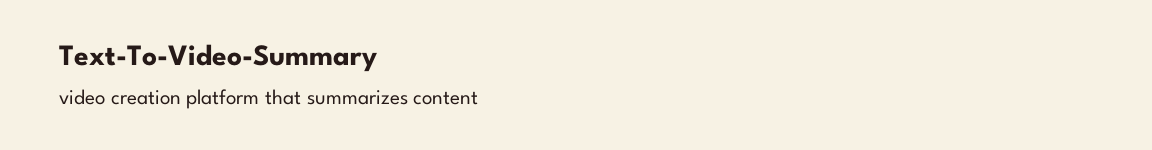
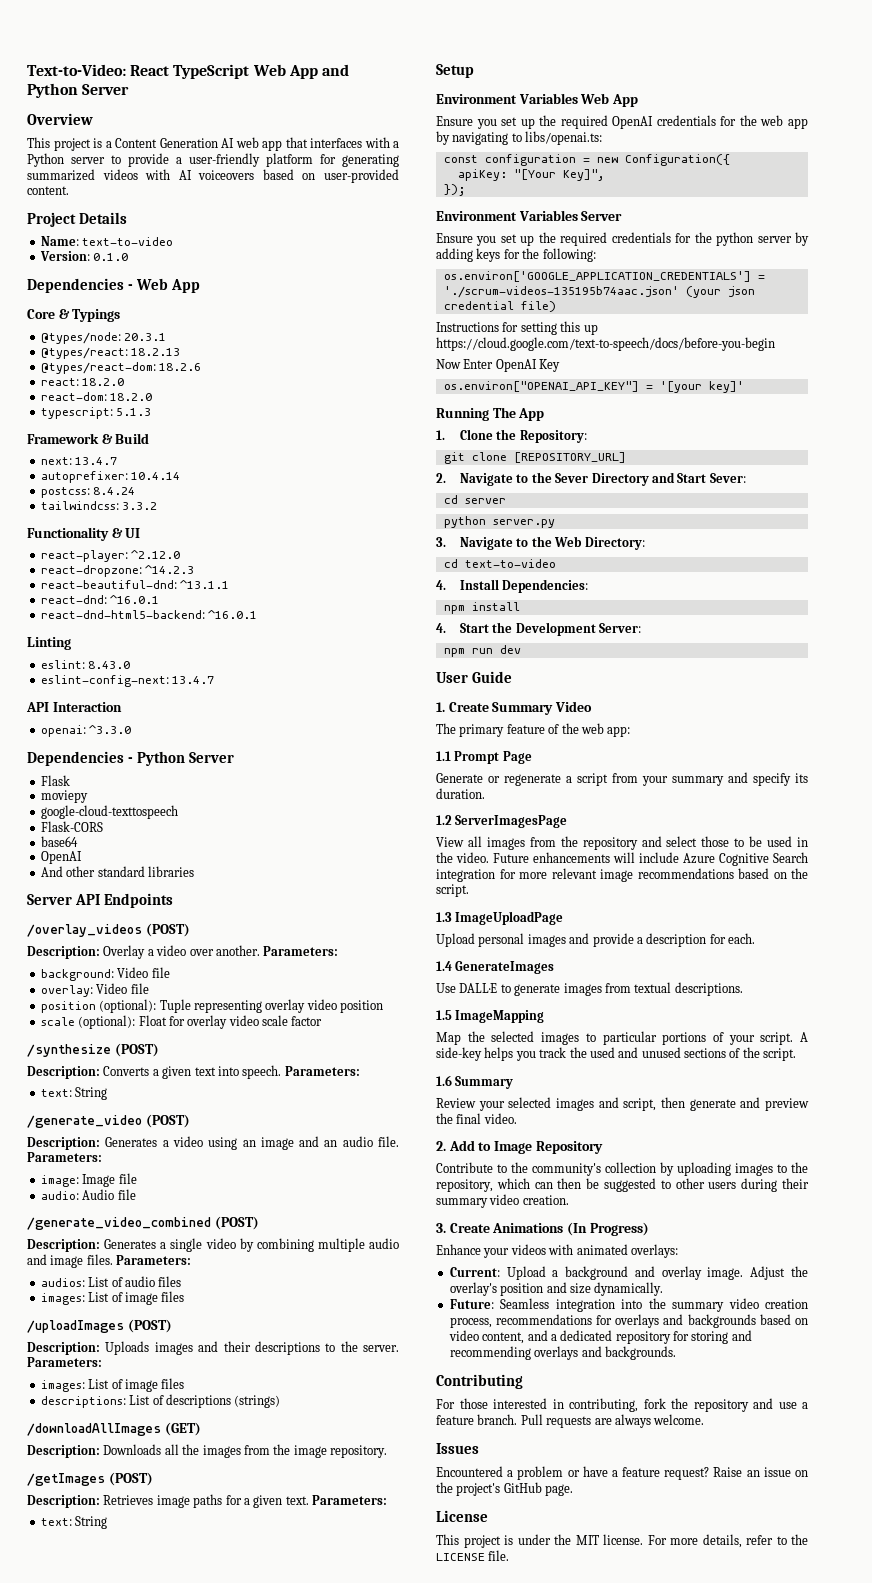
[59,44,377,72] [59,89,479,109] Text-To-Video-Summary // video creation platform that summarizes content -> [27,64,349,79] [27,83,130,98] [27,113,93,125] [27,137,399,151] [27,153,399,167] [27,169,399,183] [27,186,69,195] [27,212,127,227] [40,236,174,246] [39,251,129,261] [27,278,200,293] [27,309,121,322] [40,332,167,344] [40,347,181,359] [40,362,202,374] [40,378,125,386] [40,392,153,401] [40,407,152,419] [27,433,150,444] [40,457,118,465] [40,471,181,483] [40,487,136,498] [40,501,158,510] [27,527,141,541] [40,550,181,562] [40,565,195,577] [40,580,230,589] [40,595,160,604] [40,610,258,619] [27,637,71,650] [40,660,131,669] [40,675,215,687] [26,702,122,712] [40,725,132,737] [27,751,234,766] [40,775,70,786] [40,790,88,803] [40,805,178,819] [40,821,103,832] [40,836,78,847] [40,851,82,864] [40,866,194,877] [27,893,173,908] [27,923,190,937] [27,945,339,959] [40,967,170,981] [40,983,149,997] [40,999,383,1013] [40,1015,323,1029] [27,1043,159,1057] [27,1065,360,1079] [40,1087,108,1100] [27,1114,190,1128] [27,1136,400,1150] [27,1152,102,1162] [40,1173,137,1187] [40,1189,136,1200] [27,1216,259,1230] [27,1238,399,1252] [27,1254,192,1268] [40,1276,182,1287] [40,1291,185,1305] [27,1319,172,1333] [27,1341,399,1355] [27,1357,102,1367] [40,1378,185,1392] [40,1394,281,1408] [27,1422,201,1436] [27,1444,387,1458] [27,1472,153,1486] [27,1494,387,1508] [40,1516,108,1529] [436,64,474,78] [436,93,638,107] [436,115,808,129] [436,131,603,145] [443,154,730,166] [457,169,605,181] [443,184,466,196] [436,210,623,221] [436,232,809,246] [436,248,596,262] [443,271,765,282] [443,286,755,298] [443,301,556,312] [436,321,598,335] [436,337,775,351] [436,359,561,372] [443,381,744,393] [436,407,545,421] [436,429,587,443] [443,452,626,464] [436,472,746,486] [443,495,506,504] [443,516,555,528] [436,536,645,550] [443,559,556,568] [436,579,589,593] [443,602,520,614] [436,622,642,636] [443,645,521,657] [436,671,512,683] [436,701,592,715] [436,723,631,737] [436,751,532,764] [436,772,808,786] [436,788,485,799] [436,815,568,828] [436,836,808,850] [436,852,808,866] [436,868,808,882] [436,884,469,897] [436,911,564,925] [436,933,755,947] [436,961,555,974] [436,982,743,996] [436,1010,545,1023] [436,1031,808,1045] [436,1047,797,1061] [436,1075,514,1089] [436,1097,809,1111] [436,1113,517,1124] [436,1140,603,1154] [436,1162,808,1176] [436,1178,809,1192] [436,1194,569,1208] [436,1222,649,1236] [436,1244,678,1258] [449,1266,808,1280] [449,1282,664,1296] [449,1298,808,1312] [449,1314,808,1328] [448,1330,752,1344] [449,1346,676,1360] [436,1374,523,1389] [436,1398,808,1412] [436,1414,705,1428] [436,1443,479,1454] [436,1466,808,1480] [436,1482,574,1496] [436,1510,488,1522] [436,1534,808,1548] [436,1550,510,1561] Text-to-Video: React TypeScript Web App and Python Server // Overview // This project is a Content Generation AI web app that interfaces with a Python server to provide a user-friendly platform for generating summarized videos with AI voiceovers based on user-provided content. // Project Details // Name: text-to-video // Version: 0.1.0 // Dependencies - Web App // Core & Typings // @types/node: 20.3.1 // @types/react: 18.2.13 // @types/react-dom: 18.2.6 // react: 18.2.0 // react-dom: 18.2.0 // typescript: 5.1.3 // Framework & Build // next: 13.4.7 // autoprefixer: 10.4.14 // postcss: 8.4.24 // tailwindcss: 3.3.2 // Functionality & UI // react-player: ^2.12.0 // react-dropzone: ^14.2.3 // react-beautiful-dnd: ^13.1.1 // react-dnd: ^16.0.1 // react-dnd-html5-backend: ^16.0.1 // Linting // eslint: 8.43.0 // eslint-config-next: 13.4.7 // API Interaction // openai: ^3.3.0 // Dependencies - Python Server // Flask // moviepy // google-cloud-texttospeech // Flask-CORS // base64 // OpenAI // And other standard libraries // Server API Endpoints // /overlay_videos (POST) // Description: Overlay a video over another. Parameters: // background: Video file // overlay: Video file // position (optional): Tuple representing overlay video position // scale (optional): Float for overlay video scale factor // /synthesize (POST) // Description: Converts a given text into speech. Parameters: // text: String // /generate_video (POST) // Description: Generates a video using an image and an audio file. Parameters: // image: Image file // audio: Audio file // /generate_video_combined (POST) // Description: Generates a single video by combining multiple audio and image files. Parameters: // audios: List of audio files // images: List of image files // /uploadImages (POST) // Description: Uploads images and their descriptions to the server. Parameters: // images: List of image files // descriptions: List of descriptions (strings) // /downloadAllImages (GET) // Description: Downloads all the images from the image repository. // /getImages (POST) // Description: Retrieves image paths for a given text. Parameters: // text: String // Setup // Environment Variables Web App // Ensure you set up the required OpenAI credentials for the web app by navigating to libs/openai.ts: // const configuration = new Configuration({ // apiKey: "[Your Key]", // }); // Environment Variables Server // Ensure you set up the required credentials for the python server by adding keys for the following: // os.environ['GOOGLE_APPLICATION_CREDENTIALS'] = './scrum-videos-135195b74aac.json' (your json credential file) // Instructions for setting this up https://cloud.google.com/text-to-speech/docs/before-you-begin // Now Enter OpenAI Key // os.environ["OPENAI_API_KEY"] = '[your key]' // Running The App // 1. Clone the Repository: // git clone [REPOSITORY_URL] // 2. Navigate to the Sever Directory and Start Sever: // cd server // python server.py // 3. Navigate to the Web Directory: // cd text-to-video // 4. Install Dependencies: // npm install // 4. Start the Development Server: // npm run dev // User Guide // 1. Create Summary Video // The primary feature of the web app: // 1.1 Prompt Page // Generate or regenerate a script from your summary and specify its duration. // 1.2 ServerImagesPage // View all images from the repository and select those to be used in the video. Future enhancements will include Azure Cognitive Search integration for more relevant image recommendations based on the script. // 1.3 ImageUploadPage // Upload personal images and provide a description for each. // 1.4 GenerateImages // Use DALL·E to generate images from textual descriptions. // 1.5 ImageMapping // Map the selected images to particular portions of your script. A side-key helps you track the used and unused sections of the script. // 1.6 Summary // Review your selected images and script, then generate and preview the final video. // 2. Add to Image Repository // Contribute to the community's collection by uploading images to the repository, which can then be suggested to other users during their summary video creation. // 3. Create Animations (In Progress) // Enhance your videos with animated overlays: // Current: Upload a background and overlay image. Adjust the overlay's position and size dynamically. // Future: Seamless integration into the summary video creation process, recommendations for overlays and backgrounds based on video content, and a dedicated repository for storing and recommending overlays and backgrounds. // Contributing // For those interested in contributing, fork the repository and use a feature branch. Pull requests are always welcome. // Issues // Encountered a problem or have a feature request? Raise an issue on the project's GitHub page. // License // This project is under the MIT license. For more details, refer to the LICENSE file.

